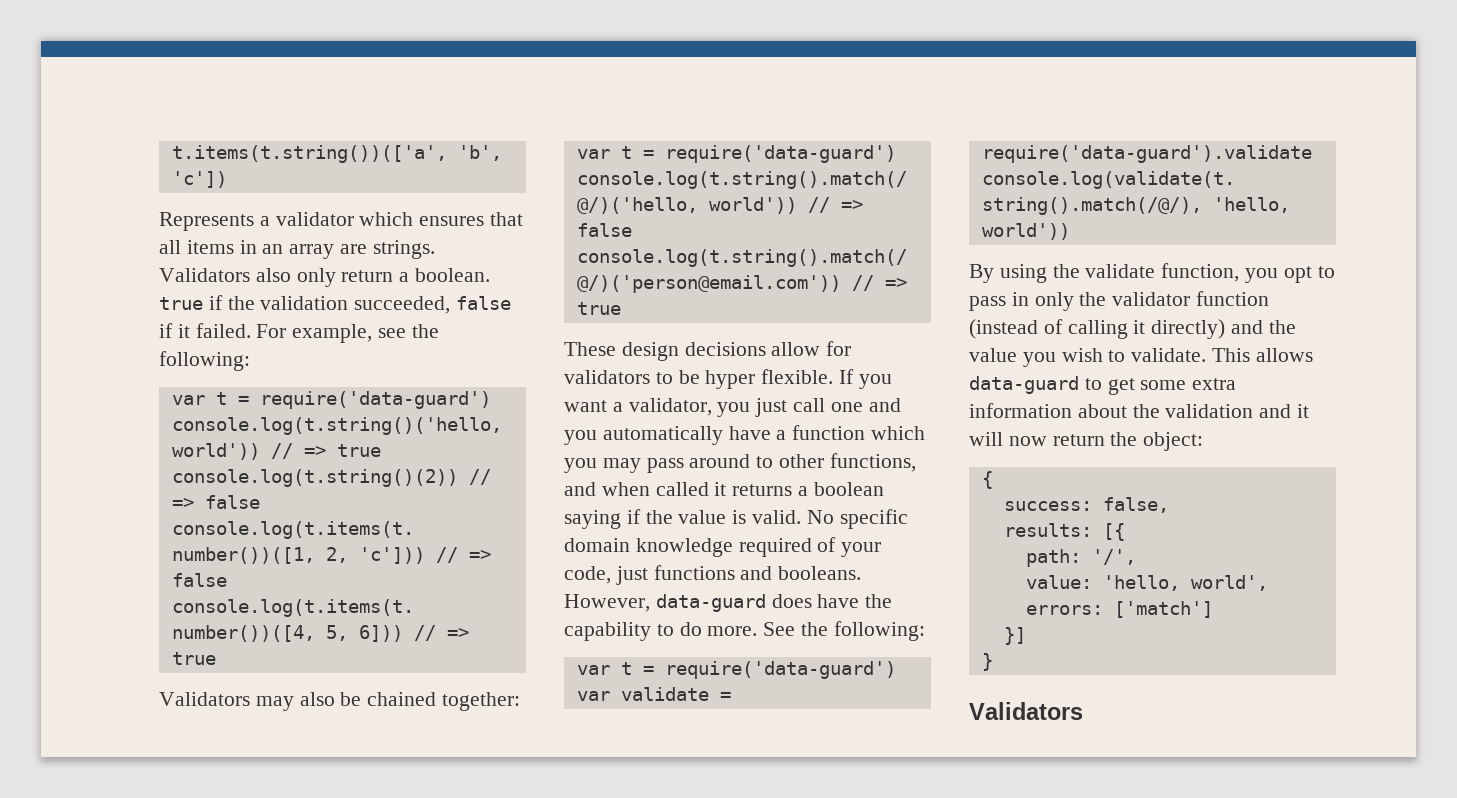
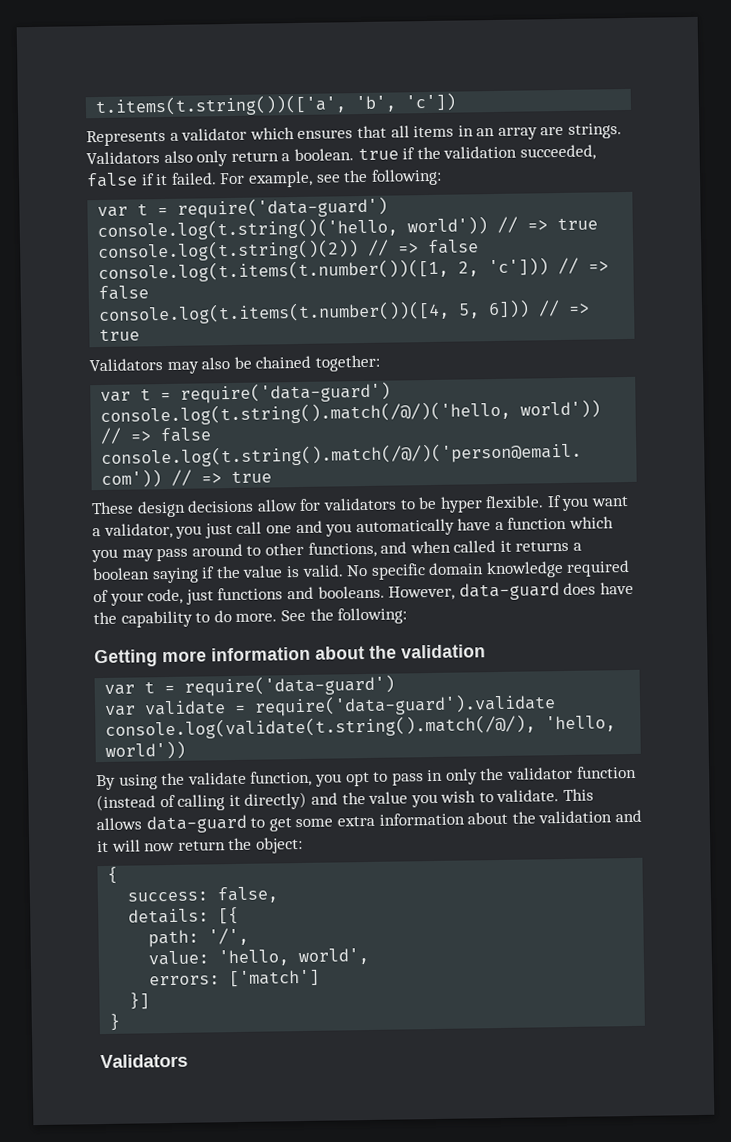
(925, 631) none -> [94,644,486,668] // Getting more information about the validation
[1003,523,1092,537] results: -> [128,908,210,924] details:

